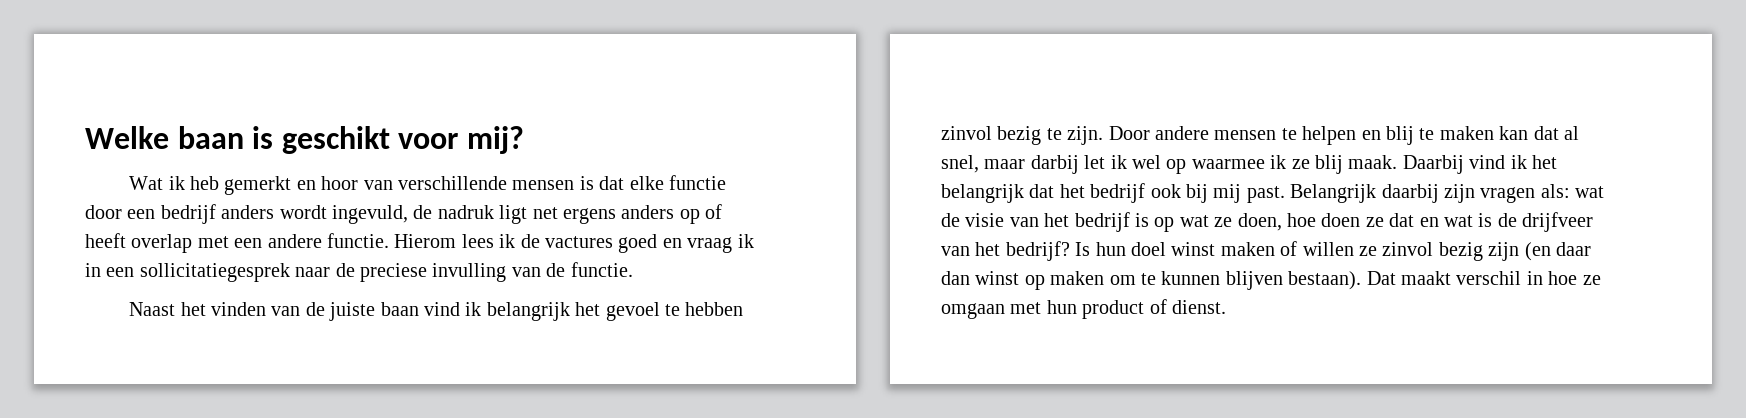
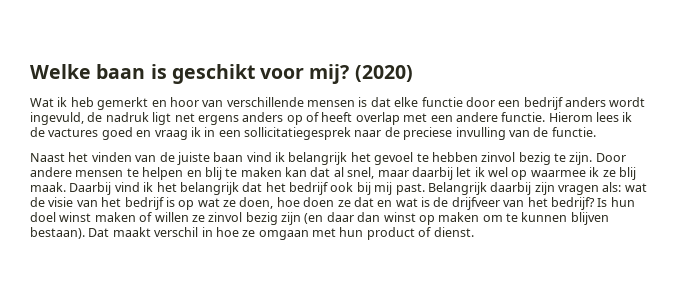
(524, 140) none -> [354,65,413,82] (2020)
[1030,155,1079,174] darbij -> [411,167,453,180] daarbij

